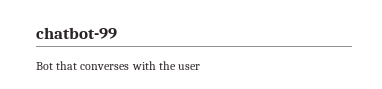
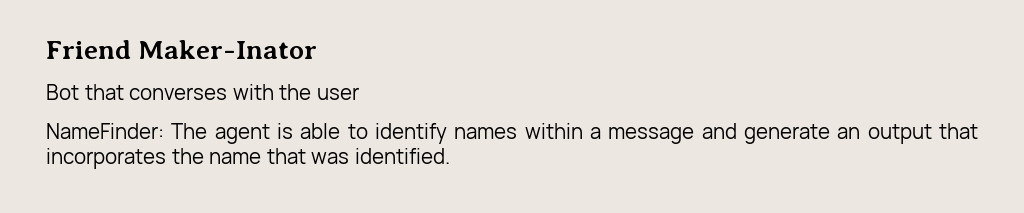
[36,27,117,39] chatbot-99 -> [46,40,318,59] Friend Maker-Inator
(201, 67) none -> [46,123,979,144] [46,148,450,169] // NameFinder: The agent is able to identify names within a message and generate an output that incorporates the name that was identified.

